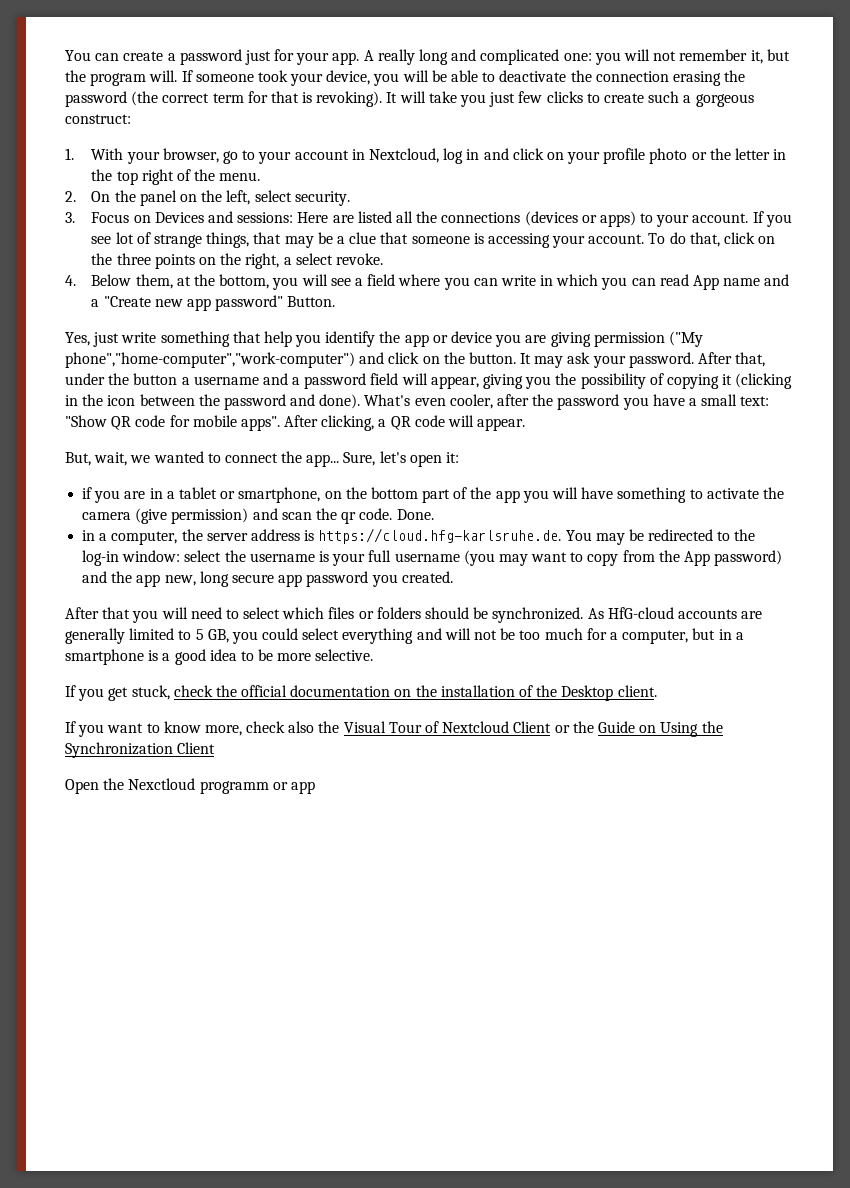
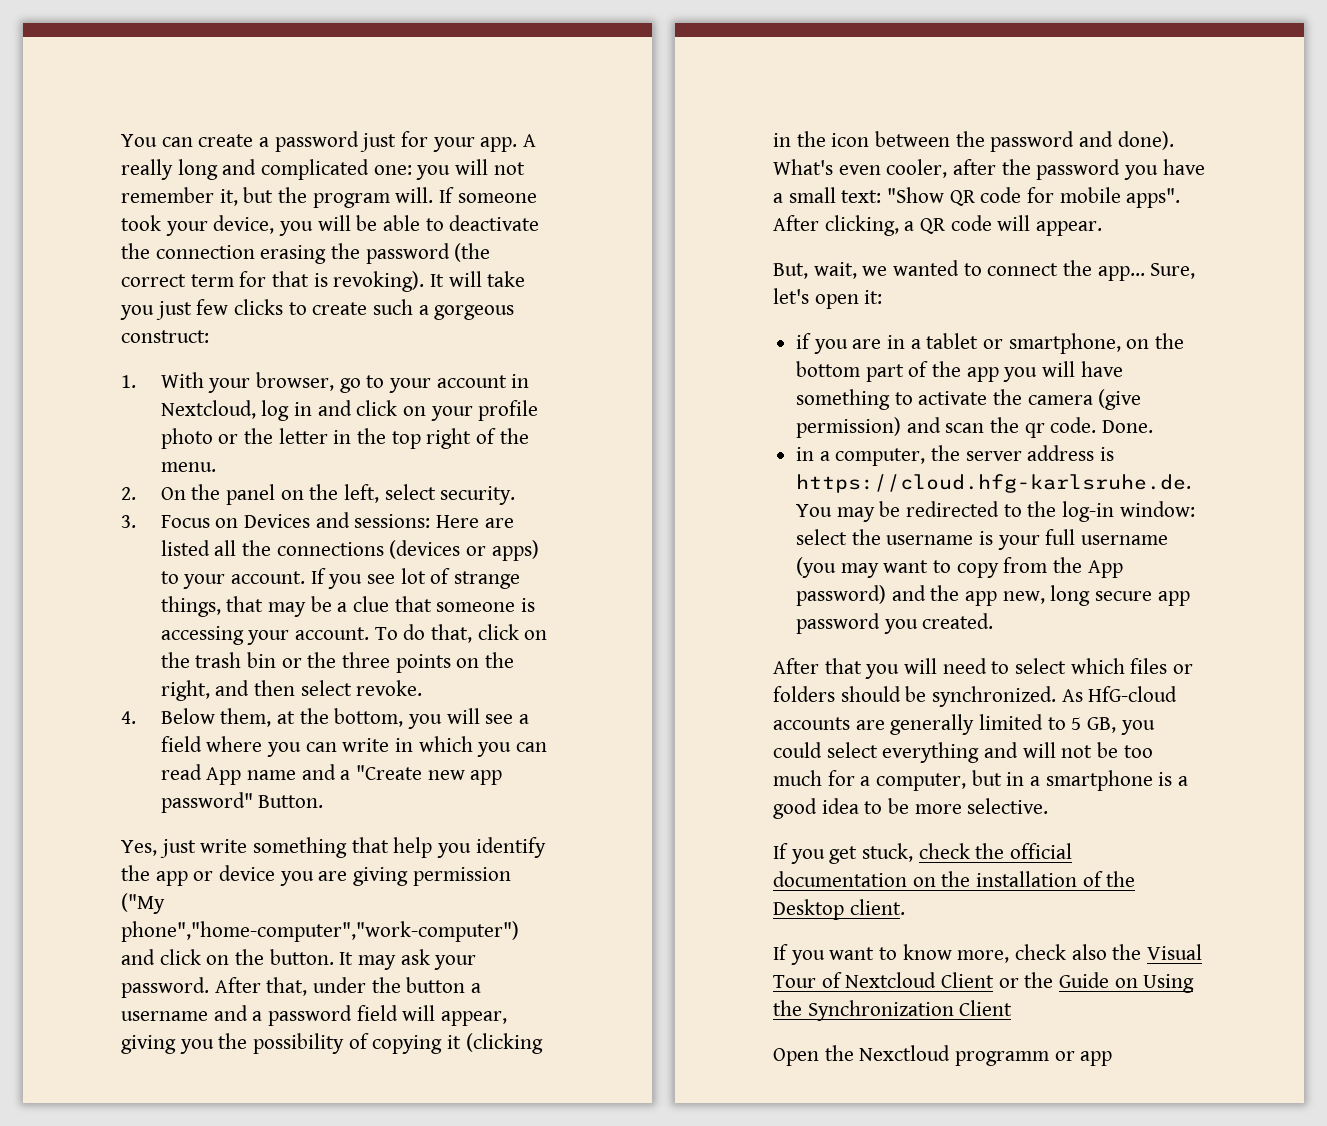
(113, 259) none -> [195,652,337,668] trash bin or the
[283,257,292,265] a -> [215,680,295,696] and then

